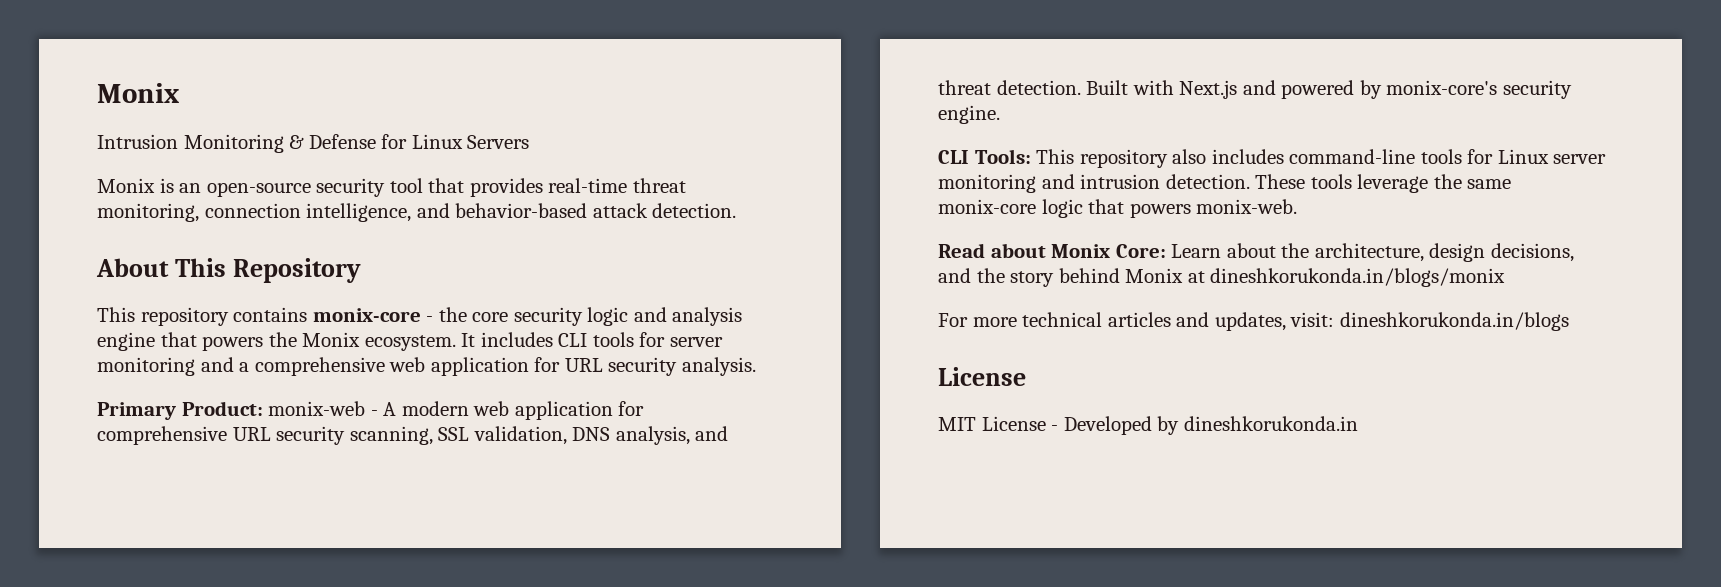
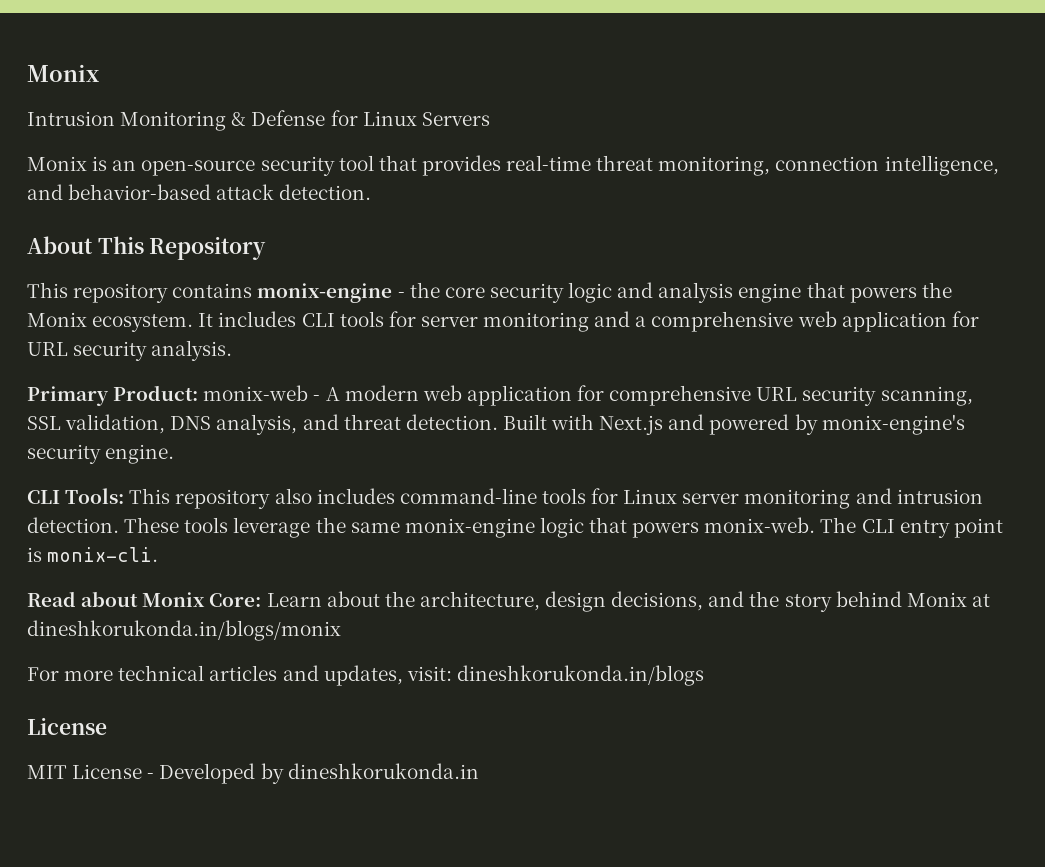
[312,308,421,322] monix-core -> [257,283,393,303] monix-engine
[1386,80,1498,95] monix-core's -> [821,414,965,435] monix-engine's
[938,199,1036,214] monix-core -> [404,518,535,538] monix-engine
(1298, 206) none -> [820,517,1003,538] [27,547,159,562] The CLI entry point is monix-cli.

